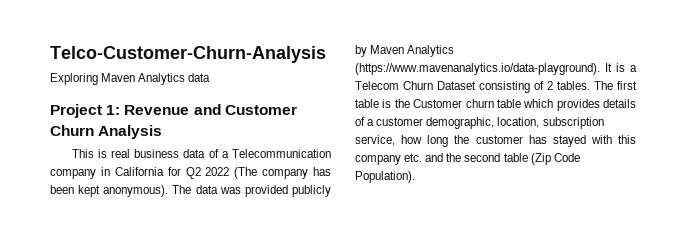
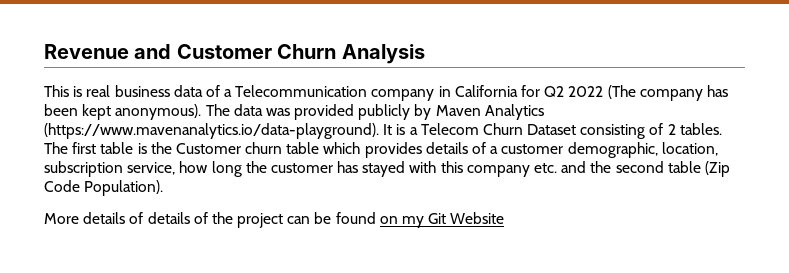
[50,46,326,63] [50,73,211,85] [50,104,121,118] Telco-Customer-Churn-Analysis // Exploring Maven Analytics data // Project 1: -> (44, 51) none
(415, 177) none -> [44,212,505,228] // More details of details of the project can be found on my Git Website

